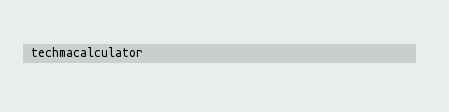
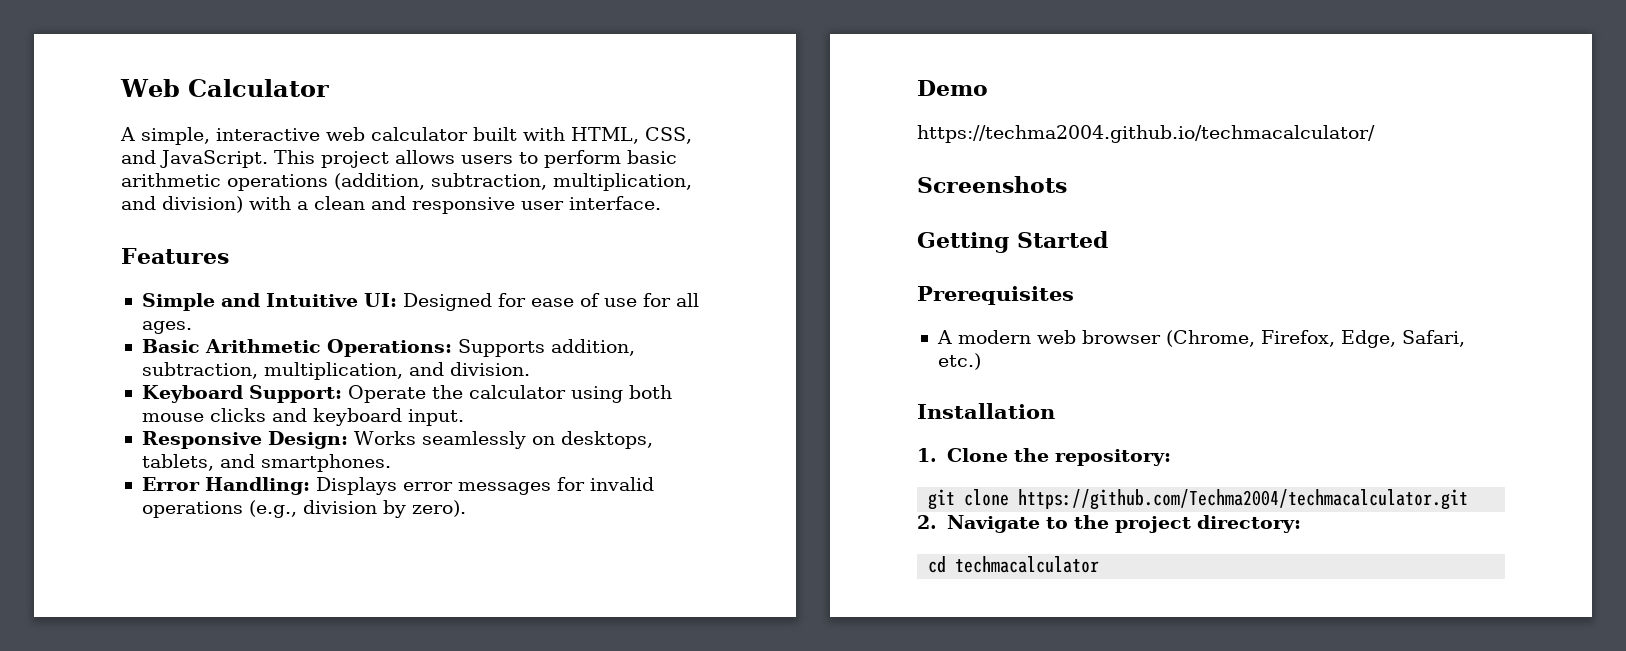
(31, 52) none -> [120,79,329,97] [120,127,692,145] [121,150,677,168] [121,173,692,191] [121,196,661,214] [121,248,229,264] [141,293,699,311] [141,321,192,334] [141,339,635,357] [141,362,530,380] [141,385,672,403] [141,408,464,426] [141,431,653,449] [141,454,391,472] [141,477,654,495] [141,500,466,518] [917,80,988,96] [917,125,1375,143] [917,176,1067,193] [917,231,1108,253] [917,286,1074,305] [936,330,1465,348] [937,353,981,370] [917,403,1055,419] [917,448,1171,466] [928,489,1469,510] [917,515,1301,533] [928,556,947,573] Web Calculator // A simple, interactive web calculator built with HTML, CSS, and JavaScript. This project allows users to perform basic arithmetic operations (addition, subtraction, multiplication, and division) with a clean and responsive user interface. // Features // Simple and Intuitive UI: Designed for ease of use for all ages. // Basic Arithmetic Operations: Supports addition, subtraction, multiplication, and division. // Keyboard Support: Operate the calculator using both mouse clicks and keyboard input. // Responsive Design: Works seamlessly on desktops, tablets, and smartphones. // Error Handling: Displays error messages for invalid operations (e.g., division by zero). // Demo // https://techma2004.github.io/techmacalculator/ // Screenshots // Getting Started // Prerequisites // A modern web browser (Chrome, Firefox, Edge, Safari, etc.) // Installation // 1. Clone the repository: // git clone https://github.com/Techma2004/techmacalculator.git // 2. Navigate to the project directory: // cd

